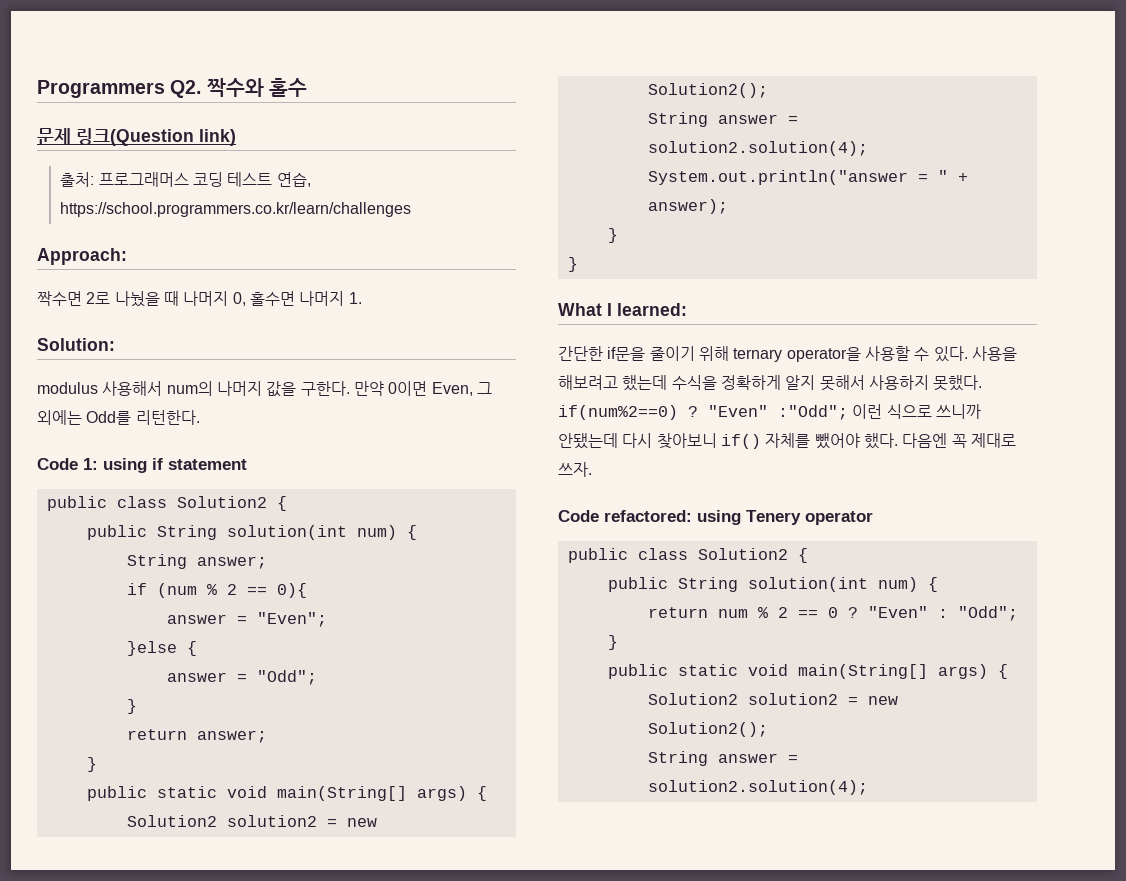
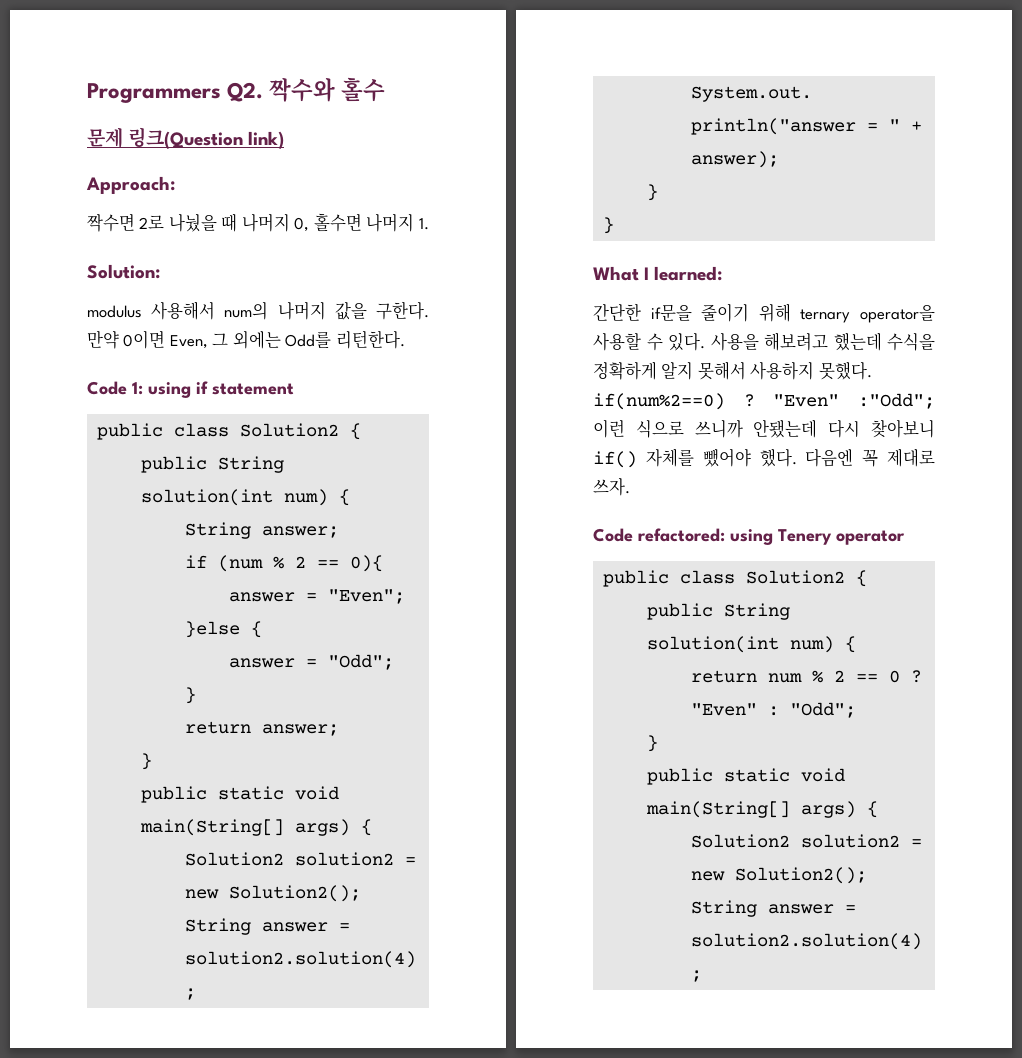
[60,172,311,187] [60,202,412,217] // 출처: 프로그래머스 코딩 테스트 연습, https://school.programmers.co.kr/learn/challenges -> (285, 140) none

